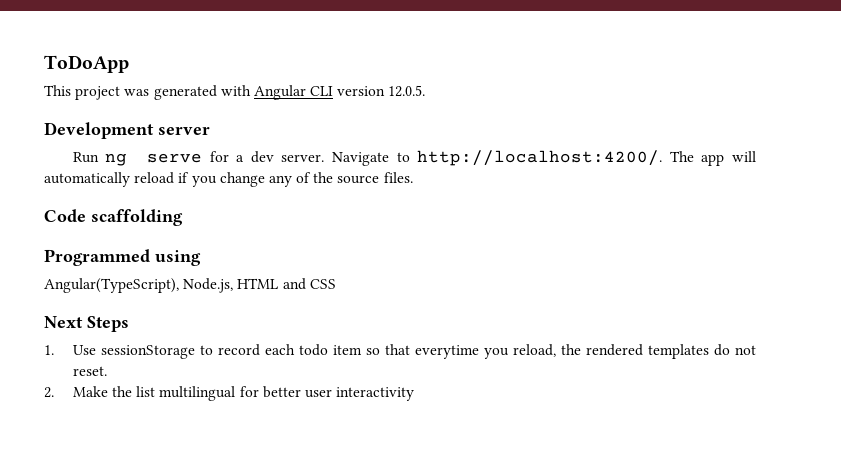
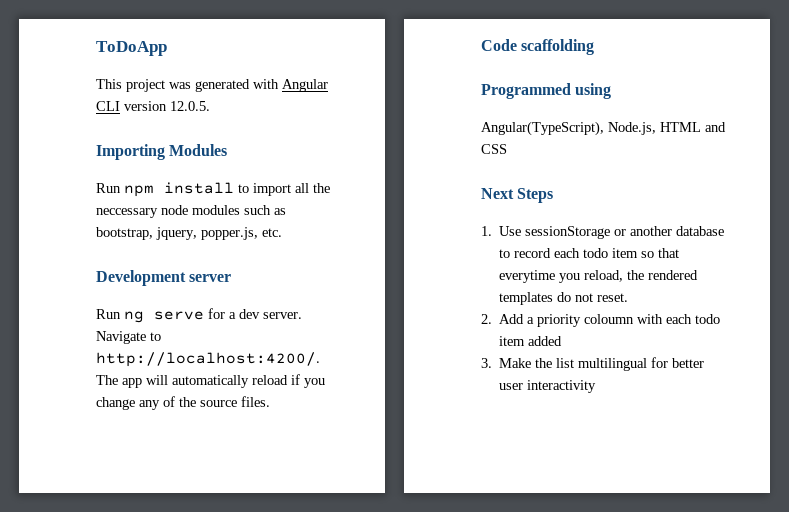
(426, 91) none -> [96,144,228,160] [96,182,330,197] [96,205,286,218] [96,227,282,240] // Importing Modules // Run npm install to import all the neccessary node modules such as bootstrap, jquery, popper.js, etc.
(195, 352) none -> [614,226,725,236] or another database
(54, 392) none -> [499,314,721,327] [499,336,563,346] [481,358,492,368] Add a priority coloumn with each todo item added // 3.

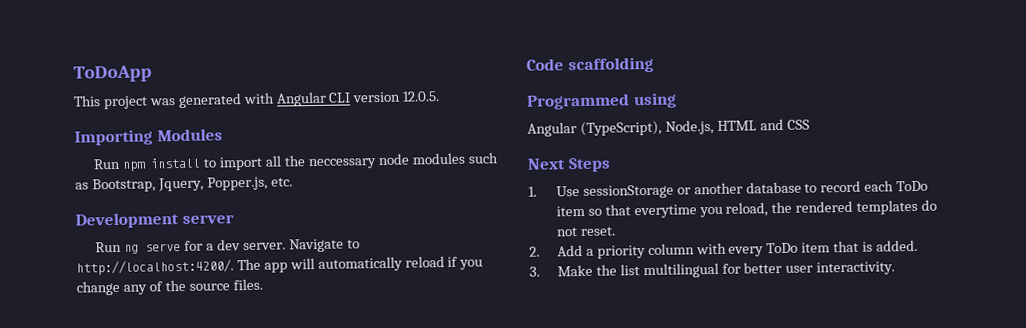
[96,227,258,240] bootstrap, jquery, popper.js, -> [91,176,268,193] Bootstrap, Jquery, Popper.js,
[481,121,604,136] Angular(TypeScript), -> [527,120,662,137] Angular (TypeScript),
[583,248,609,258] todo -> [896,180,929,192] ToDo
[584,314,721,324] [499,336,563,346] coloumn with each todo item added -> [647,239,919,257] column with every ToDo item that is added.
[527,380,597,393] interactivity -> [816,261,896,276] interactivity.

